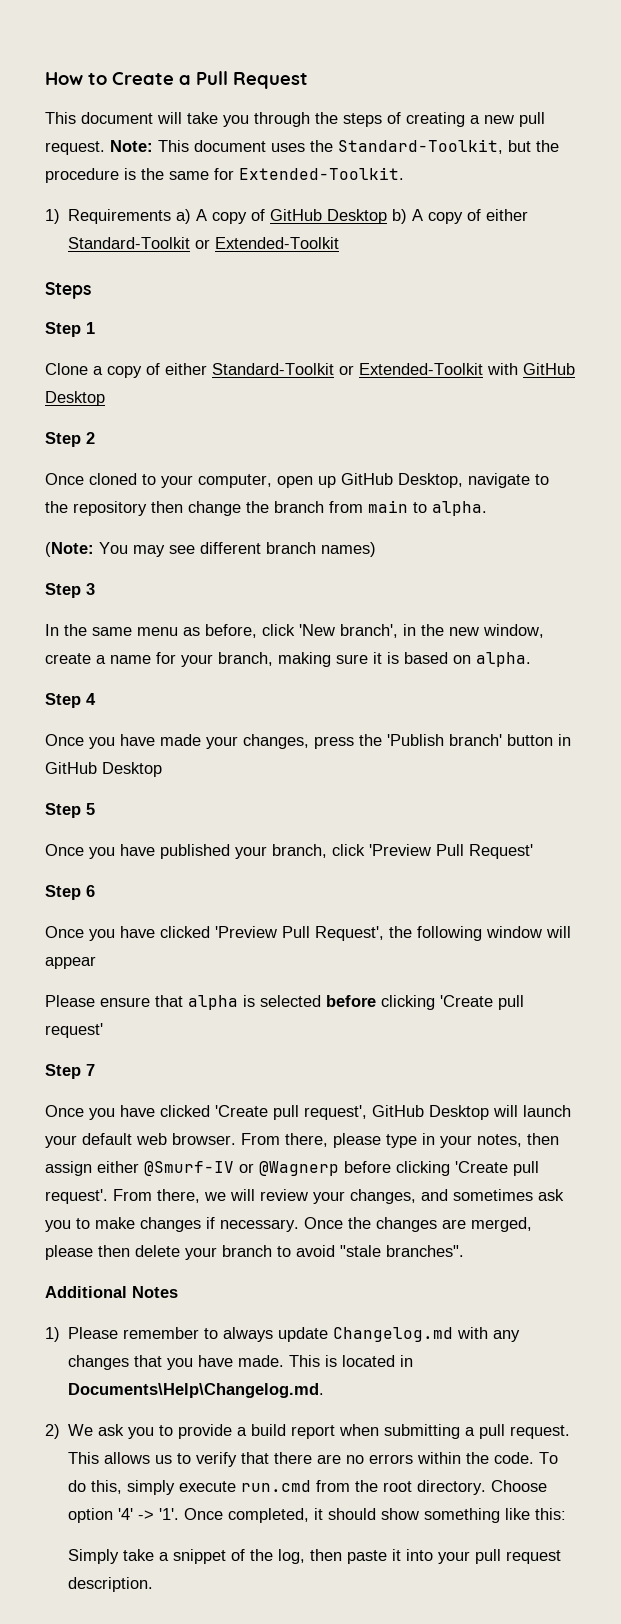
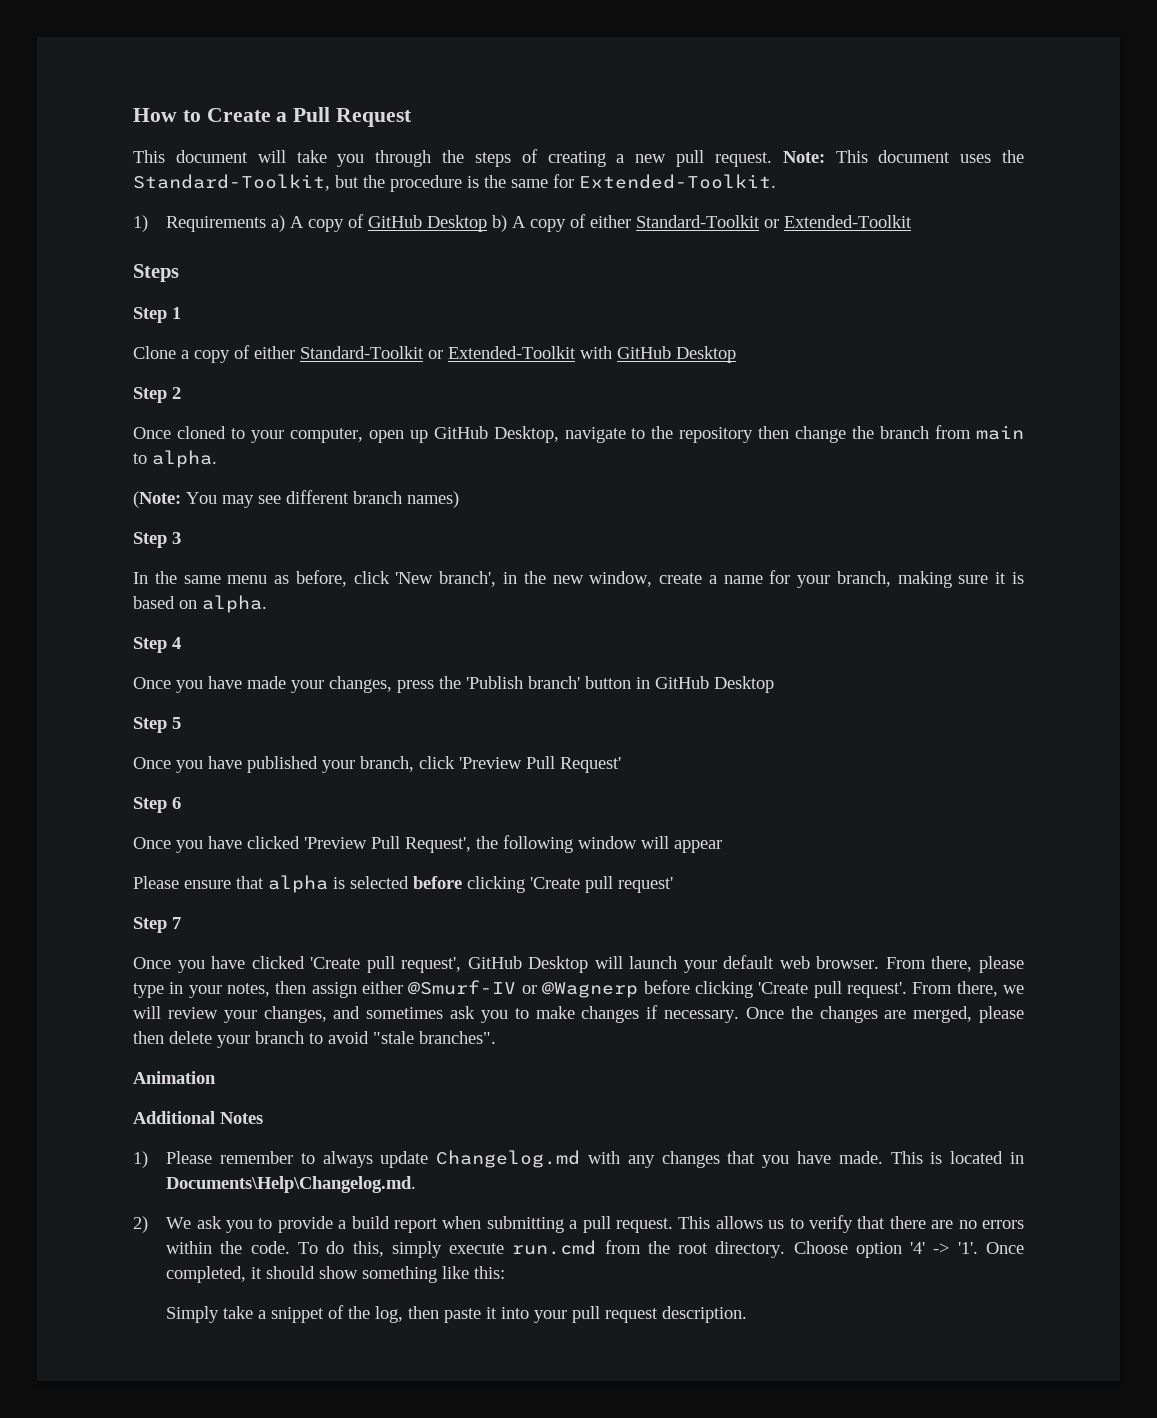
(464, 1251) none -> [133,1071,216,1084] // Animation

